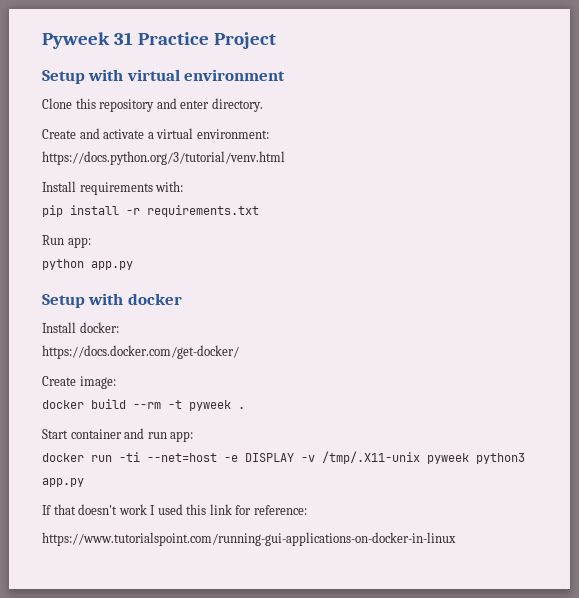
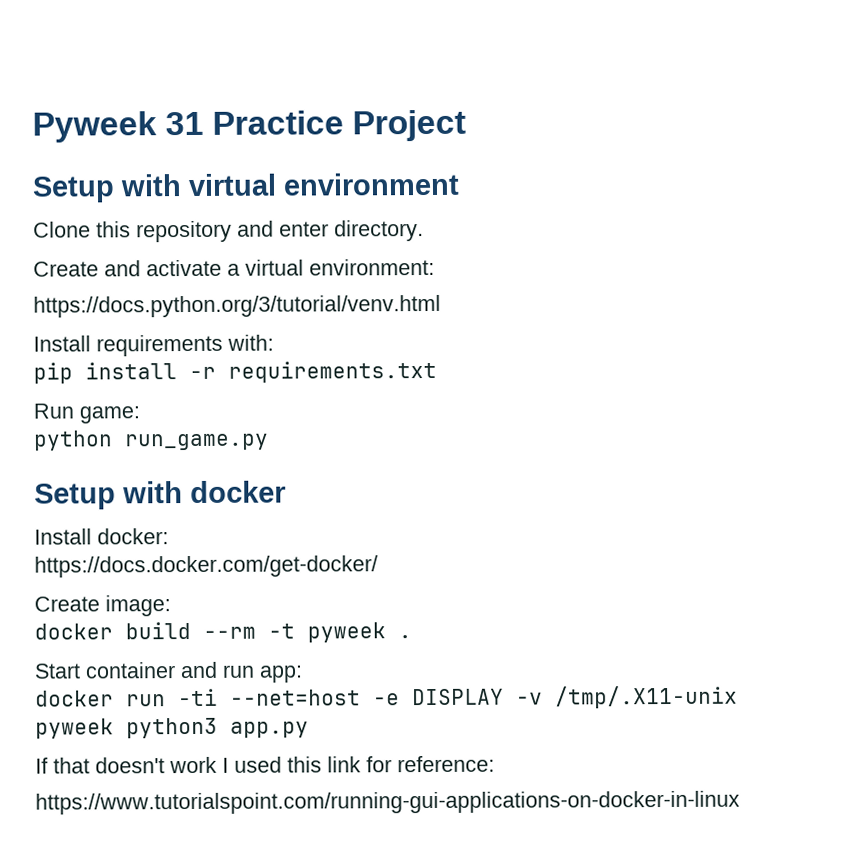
[67,237,91,248] app: -> [79,406,140,424] game:
[91,261,133,270] app.py -> [125,433,269,451] run_game.py

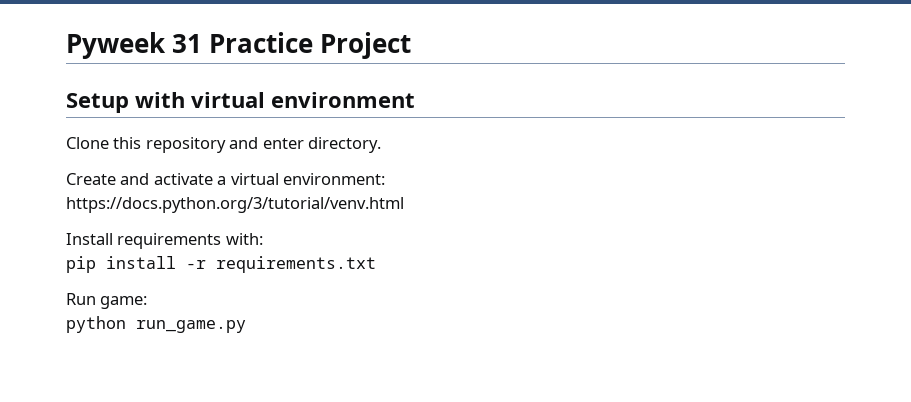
[34,480,286,510] [34,528,169,545] [34,555,378,578] [34,595,171,617] [34,622,412,643] [34,661,303,683] [35,685,738,709] [35,717,309,739] [35,755,495,774] [35,790,740,815] // Setup with docker // Install docker: // https://docs.docker.com/get-docker/ // Create image: // docker build --rm -t pyweek . // Start container and run app: // docker run -ti --net=host -e DISPLAY -v /tmp/.X11-unix pyweek python3 app.py // If that doesn't work I used this link for reference: // https://www.tutorialspoint.com/running-gui-applications-on-docker-in-linux -> (246, 326) none

